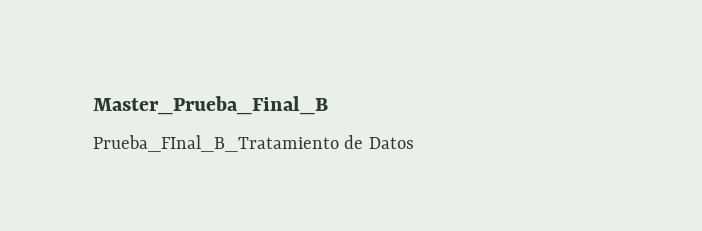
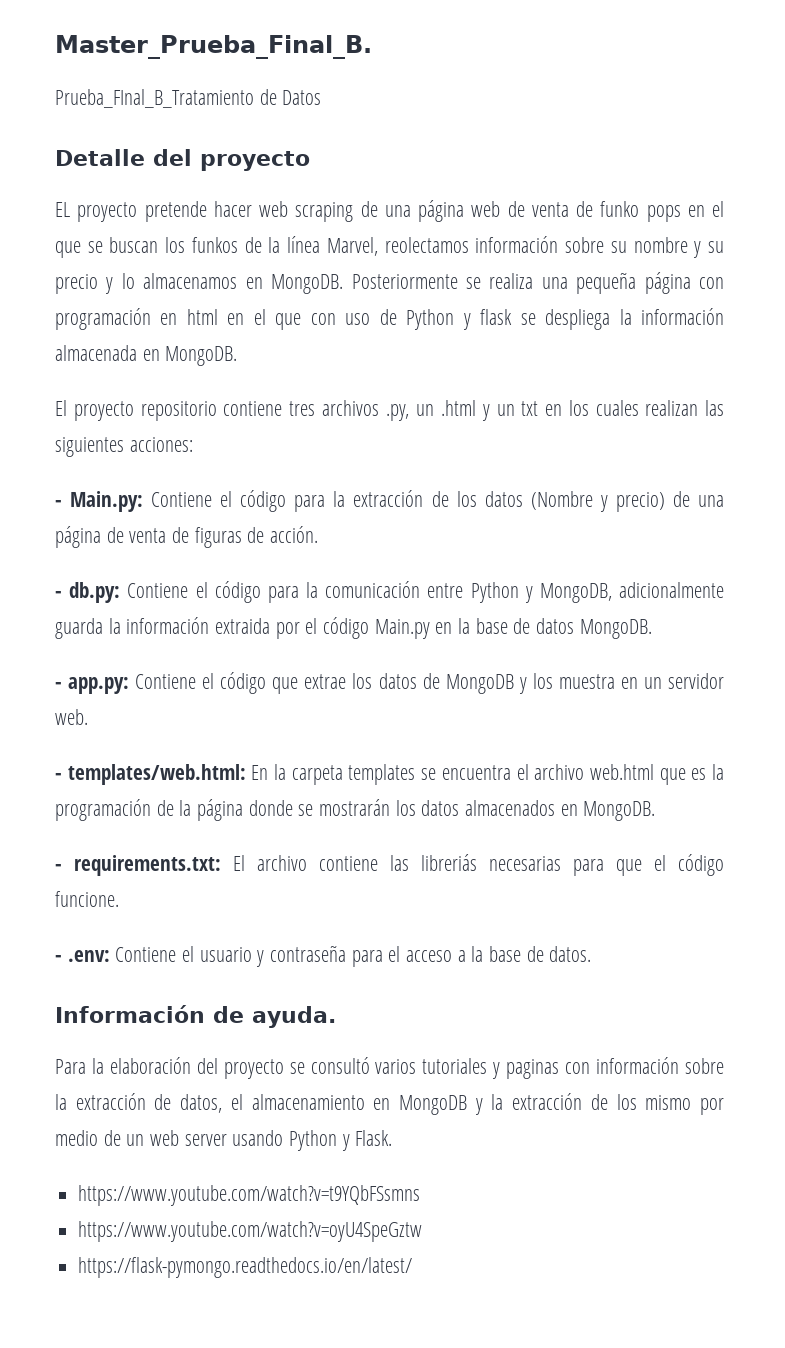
[93,96,328,115] Master_Prueba_Final_B -> [55,35,372,59] Master_Prueba_Final_B.
(414, 143) none -> [55,149,310,171] [55,200,724,222] [55,236,724,258] [55,272,724,294] [55,308,724,330] [55,345,238,366] [55,400,724,421] [55,437,193,457] [55,490,724,512] [55,526,319,548] [55,581,724,603] [55,617,652,639] [55,672,724,694] [55,709,88,725] [55,764,724,785] [55,799,656,821] [55,854,724,876] [55,891,119,907] [55,945,592,967] [55,1005,336,1028] [55,1057,724,1079] [55,1093,724,1115] [55,1130,393,1151] [78,1185,421,1206] [78,1221,423,1242] [78,1257,413,1278] // Detalle del proyecto // EL proyecto pretende hacer web scraping de una página web de venta de funko pops en el que se buscan los funkos de la línea Marvel, reolectamos información sobre su nombre y su precio y lo almacenamos en MongoDB. Posteriormente se realiza una pequeña página con programación en html en el que con uso de Python y flask se despliega la información almacenada en MongoDB. // El proyecto repositorio contiene tres archivos .py, un .html y un txt en los cuales realizan las siguientes acciones: // - Main.py: Contiene el código para la extracción de los datos (Nombre y precio) de una página de venta de figuras de acción. // - db.py: Contiene el código para la comunicación entre Python y MongoDB, adicionalmente guarda la información extraida por el código Main.py en la base de datos MongoDB. // - app.py: Contiene el código que extrae los datos de MongoDB y los muestra en un servidor web. // - templates/web.html: En la carpeta templates se encuentra el archivo web.html que es la programación de la página donde se mostrarán los datos almacenados en MongoDB. // - requirements.txt: El archivo contiene las libreriás necesarias para que el código funcione. // - .env: Contiene el usuario y contraseña para el acceso a la base de datos. // Información de ayuda. // Para la elaboración del proyecto se consultó varios tutoriales y paginas con información sobre la extracción de datos, el almacenamiento en MongoDB y la extracción de los mismo por medio de un web server usando Python y Flask. // https://www.youtube.com/watch?v=t9YQbFSsmns // https://www.youtube.com/watch?v=oyU4SpeGztw // https://flask-pymongo.readthedocs.io/en/latest/

